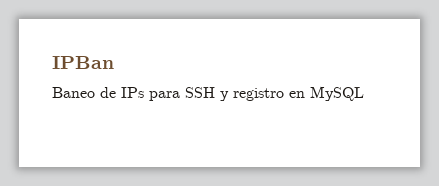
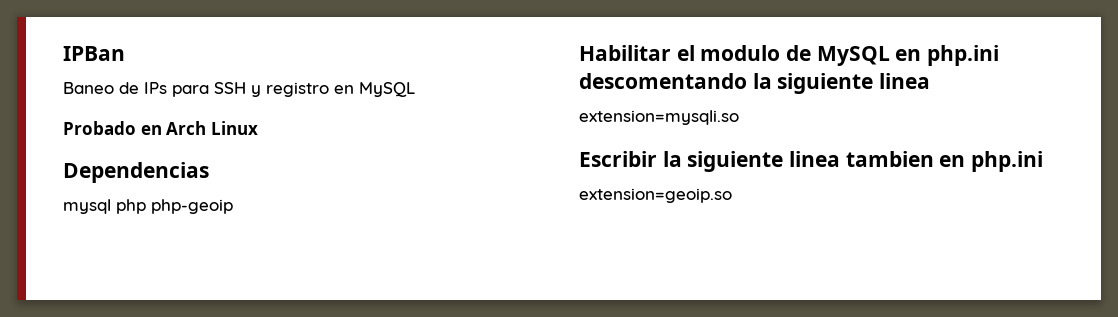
(364, 93) none -> [63,121,258,135] [63,162,209,183] [63,199,233,214] [579,45,1000,66] [579,73,931,94] [579,110,739,125] [579,151,1044,172] [579,188,732,203] // Probado en Arch Linux // Dependencias // mysql php php-geoip // Habilitar el modulo de MySQL en php.ini descomentando la siguiente linea // extension=mysqli.so // Escribir la siguiente linea tambien en php.ini // extension=geoip.so

